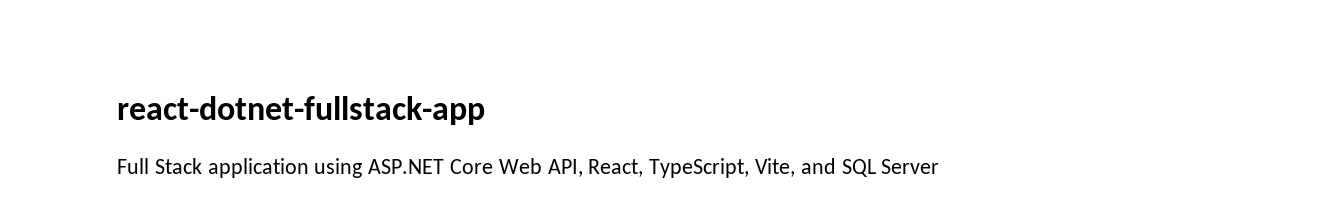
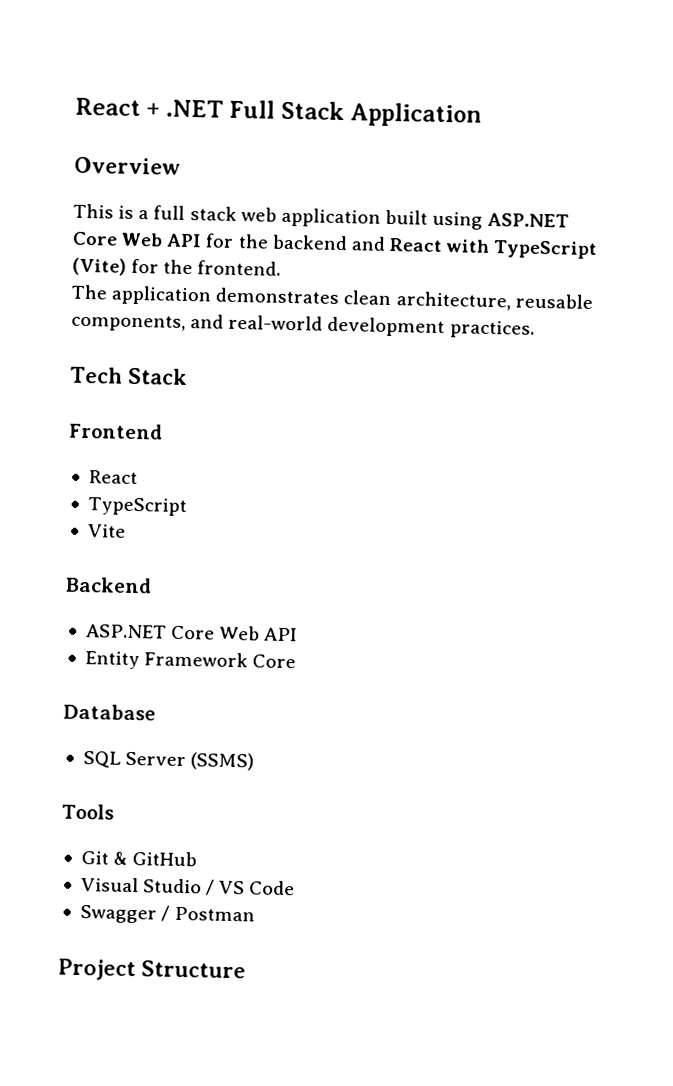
[117,96,485,125] [117,158,940,178] react-dotnet-fullstack-app // Full Stack application using ASP.NET Core Web API, React, TypeScript, Vite, and SQL Server -> [75,97,483,128] [74,156,181,175] [73,203,570,230] [72,231,598,260] [72,257,282,276] [71,284,593,311] [71,313,535,339] [70,366,187,386] [69,422,163,440] [88,470,138,485] [87,497,187,517] [87,524,126,538] [65,576,152,594] [85,624,299,642] [84,651,297,670] [63,703,156,721] [82,751,255,771] [61,803,114,820] [80,851,198,867] [80,877,296,896] [79,905,256,924] [58,958,246,982] React + .NET Full Stack Application // Overview // This is a full stack web application built using ASP.NET Core Web API for the backend and React with TypeScript (Vite) for the frontend. // The application demonstrates clean architecture, reusable components, and real-world development practices. // Tech Stack // Frontend // React // TypeScript // Vite // Backend // ASP.NET Core Web API // Entity Framework Core // Database // SQL Server (SSMS) // Tools // Git & GitHub // Visual Studio / VS Code // Swagger / Postman // Project Structure

